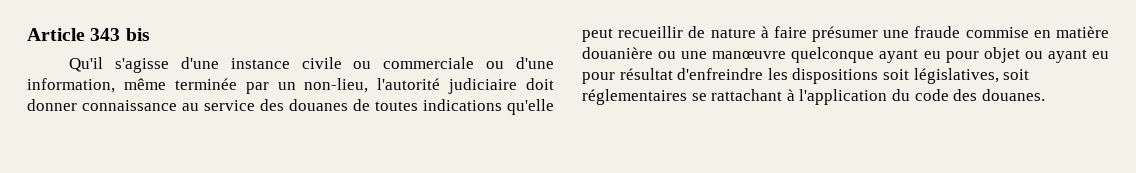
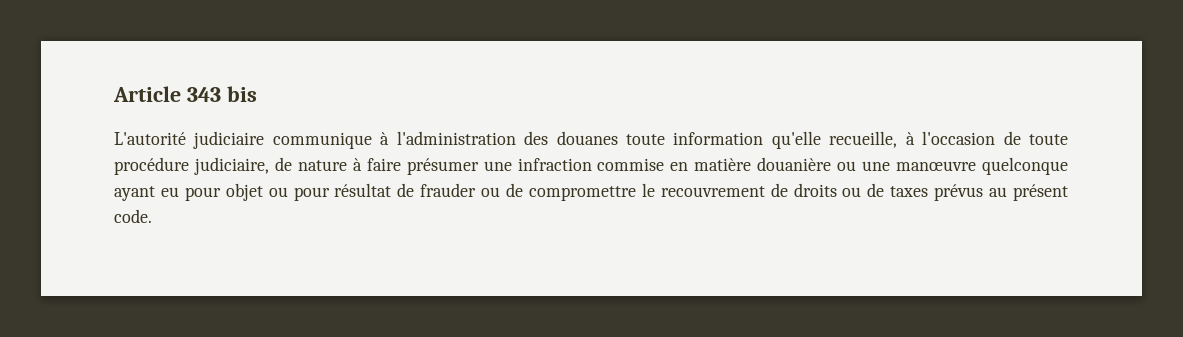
[69,57,554,73] [27,78,554,94] [27,99,554,115] [582,26,684,42] Qu'il s'agisse d'une instance civile ou commerciale ou d'une information, même terminée par un non-lieu, l'autorité judiciaire doit donner connaissance au service des douanes de toutes indications qu'elle peut recueillir -> [114,131,1069,149] [114,157,269,175] L'autorité judiciaire communique à l'administration des douanes toute information qu'elle recueille, à l'occasion de toute procédure judiciaire,
[914,26,961,38] fraude -> [517,158,592,171] infraction
[1047,49,1109,63] [582,68,1030,84] [582,89,1045,105] ayant eu pour résultat d'enfreindre les dispositions soit législatives, soit réglementaires se rattachant à l'application du code des douanes. -> [293,183,1069,201] [114,209,152,223] pour résultat de frauder ou de compromettre le recouvrement de droits ou de taxes prévus au présent code.

